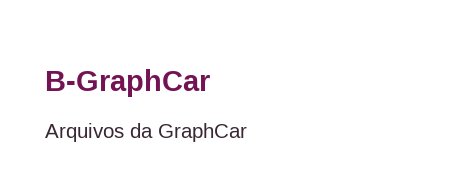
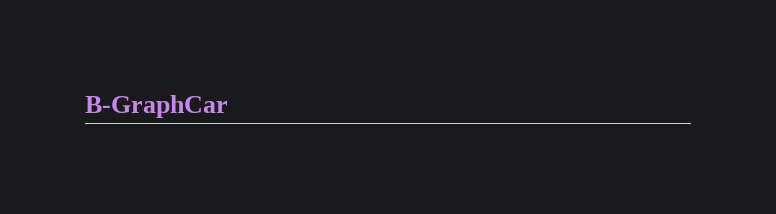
[45,123,247,142] // Arquivos da GraphCar -> (228, 106) none

